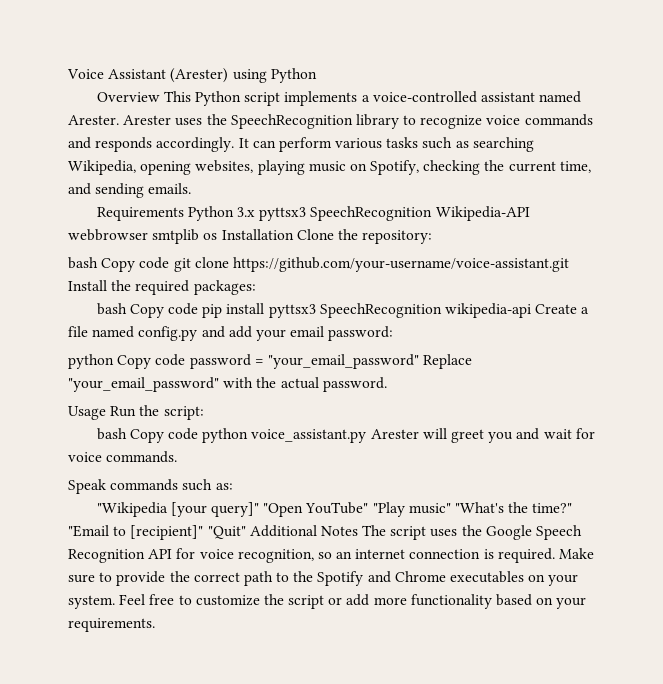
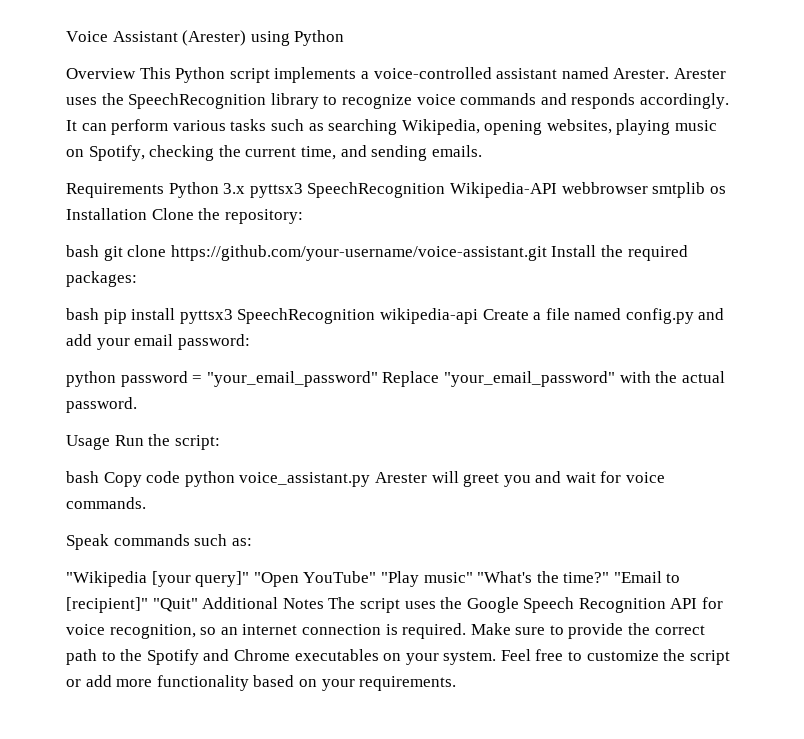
[101,257,170,272] Copy code -> (99, 251) none
[129,303,199,318] Copy code -> (99, 314) none
[117,354,186,369] Copy code -> (116, 379) none

